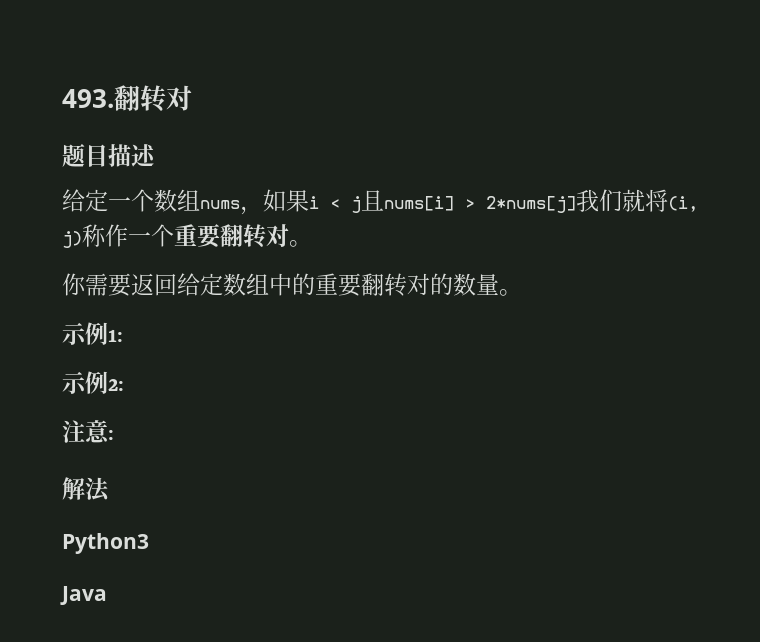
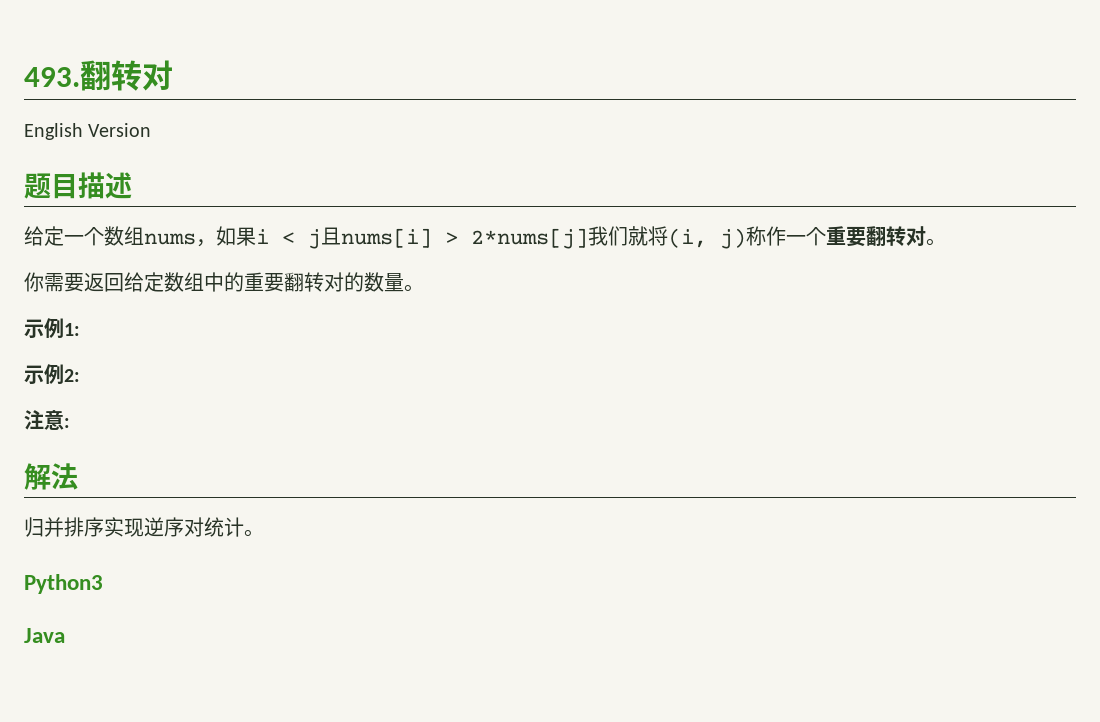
(192, 98) none -> [24,123,152,140] // English Version
(110, 489) none -> [24,517,264,537] // 归并排序实现逆序对统计。

